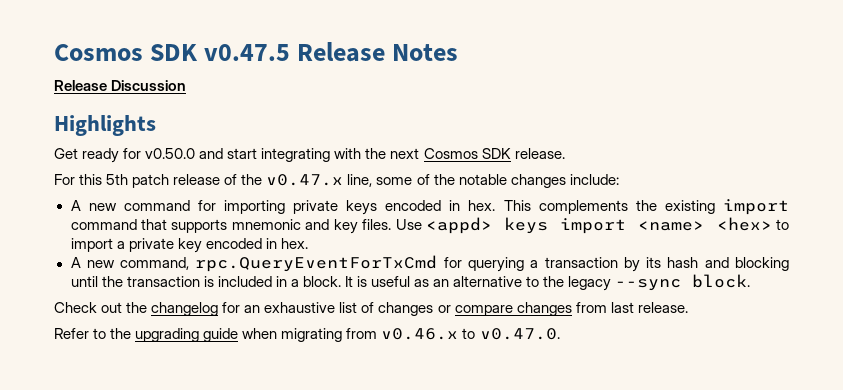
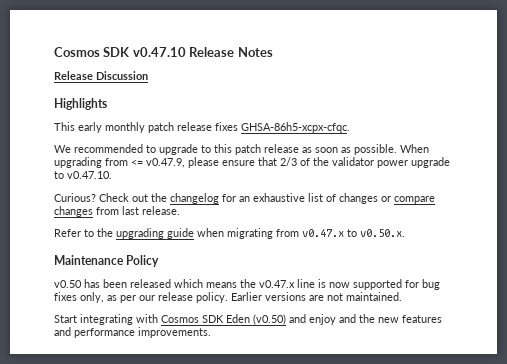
[54,44,291,61] Cosmos SDK v0.47.5 -> [54,47,186,57] Cosmos SDK v0.47.10
[54,148,565,163] [54,174,619,188] [70,199,790,215] [70,217,789,234] [70,238,308,253] [70,255,789,272] [70,274,751,291] Get ready for v0.50.0 and start integrating with the next Cosmos SDK release. // For this 5th patch release of the v0.47.x line, some of the notable changes include: // A new command for importing private keys encoded in hex. This complements the existing import command that supports mnemonic and key files. Use <appd> keys import <name> <hex> to import a private key encoded in hex. // A new command, rpc.QueryEventForTxCmd for querying a transaction by its hash and blocking until the transaction is included in a block. It is useful as an alternative to the legacy --sync block. // -> [54,122,350,133] [54,144,429,155] [54,157,450,168] [54,171,112,179] [54,193,96,202] This early monthly patch release fixes GHSA-86h5-xcpx-cfqc. // We recommended to upgrade to this patch release as soon as possible. When upgrading from <= v0.47.9, please ensure that 2/3 of the validator power upgrade to v0.47.10. // Curious?
[381,328,560,340] v0.46.x to v0.47.0. -> [302,229,405,237] [54,255,160,267] [54,279,440,290] [54,292,402,303] [54,314,442,325] [54,327,211,338] v0.47.x to v0.50.x. // Maintenance Policy // v0.50 has been released which means the v0.47.x line is now supported for bug fixes only, as per our release policy. Earlier versions are not maintained. // Start integrating with Cosmos SDK Eden (v0.50) and enjoy and the new features and performance improvements.

